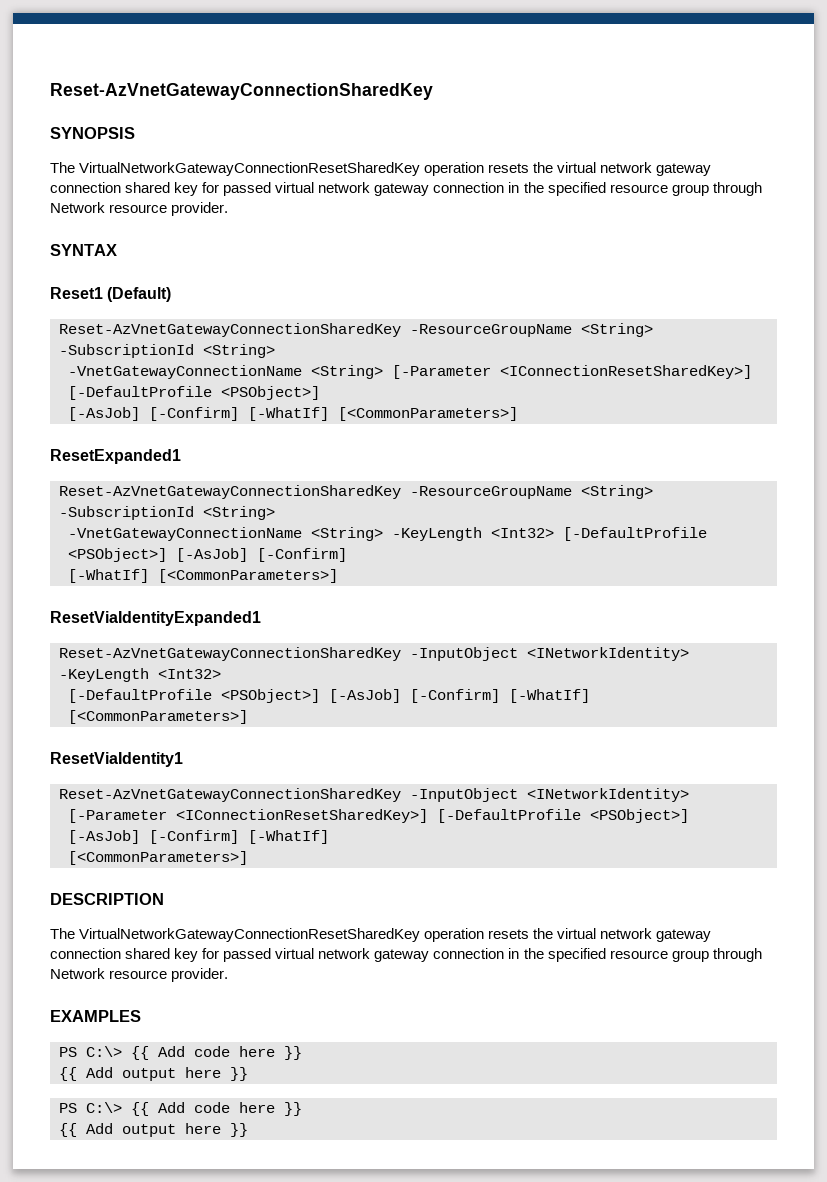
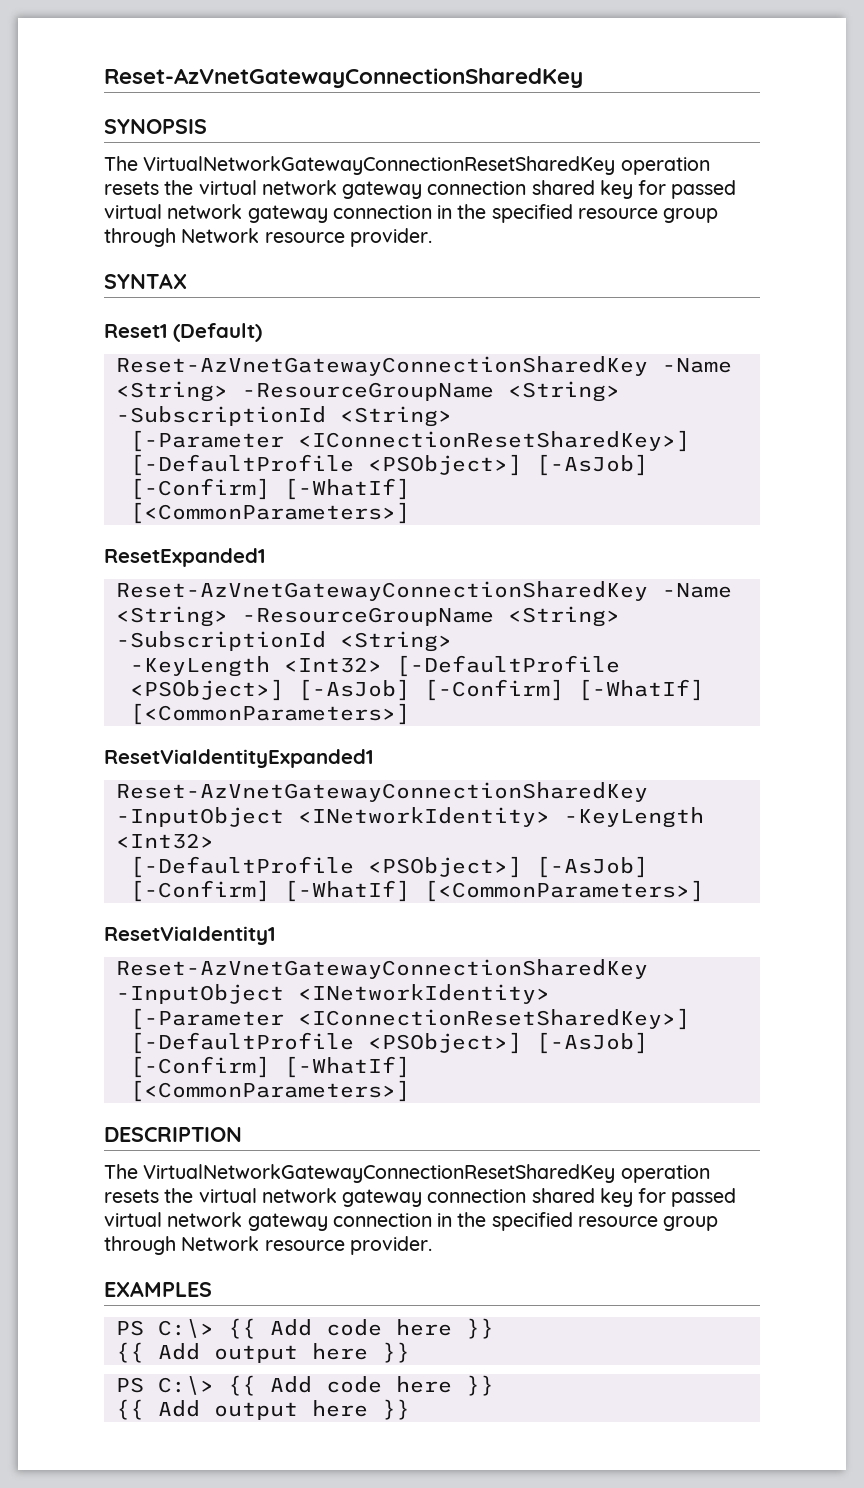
[410,323,653,337] [59,344,275,358] [68,365,752,379] [68,386,320,400] [68,407,329,421] -ResourceGroupName <String> -SubscriptionId <String> // -VnetGatewayConnectionName <String> [-Parameter <IConnectionResetSharedKey>] [-DefaultProfile <PSObject>] // [-AsJob] [-Confirm] [-WhatIf] -> [661,358,732,373] [115,381,620,402] [115,406,452,427] [129,430,690,452] [129,454,648,476] [129,478,410,500] -Name <String> -ResourceGroupName <String> -SubscriptionId <String> // [-Parameter <IConnectionResetSharedKey>] [-DefaultProfile <PSObject>] [-AsJob] [-Confirm] [-WhatIf] //
[410,485,653,499] [59,506,275,520] [68,527,383,541] -ResourceGroupName <String> -SubscriptionId <String> // -VnetGatewayConnectionName <String> -> [661,583,732,598] [115,606,620,627] [115,631,452,652] -Name <String> -ResourceGroupName <String> -SubscriptionId <String> //
(347, 555) // -> (564, 690) none

